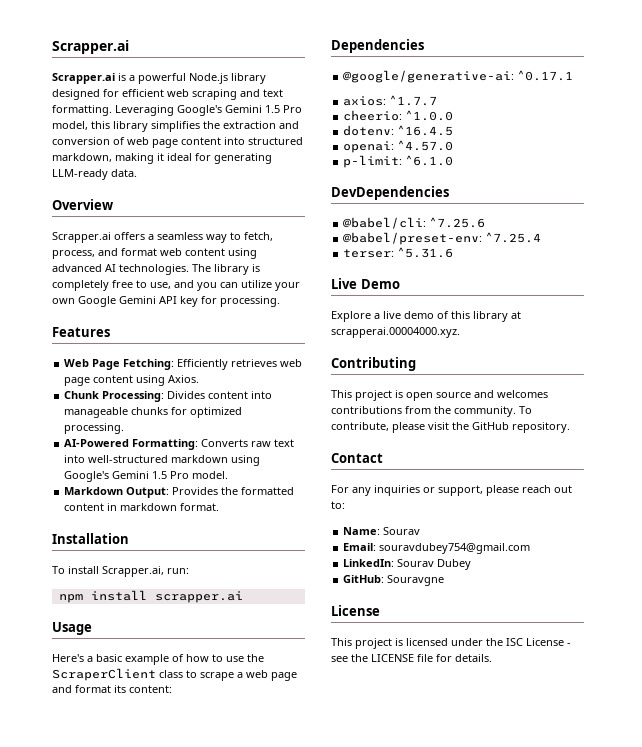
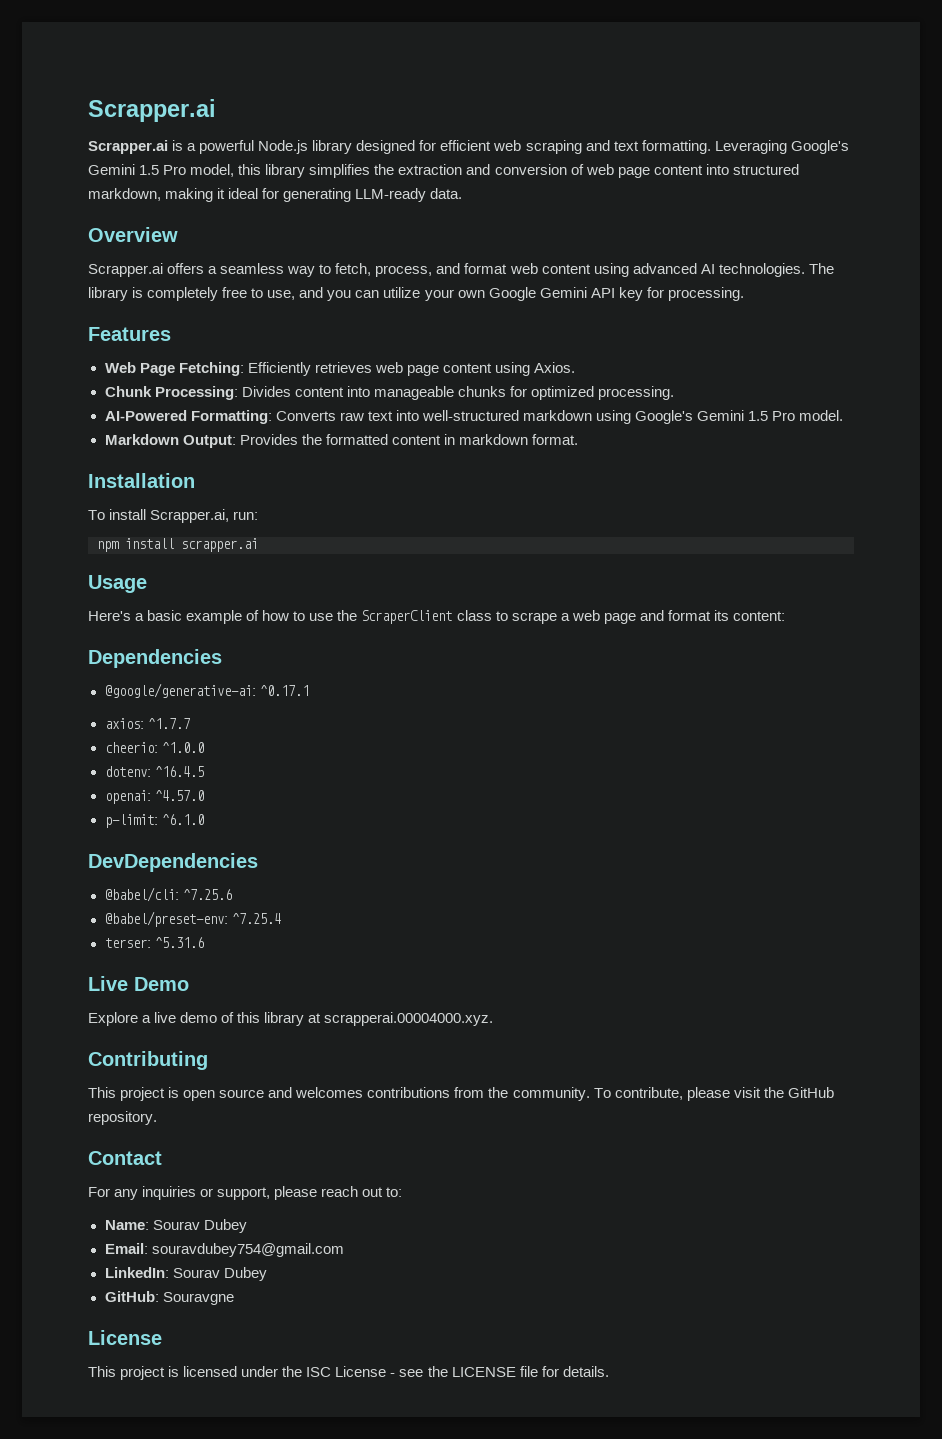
(421, 531) none -> [203,1219,247,1233] Dubey

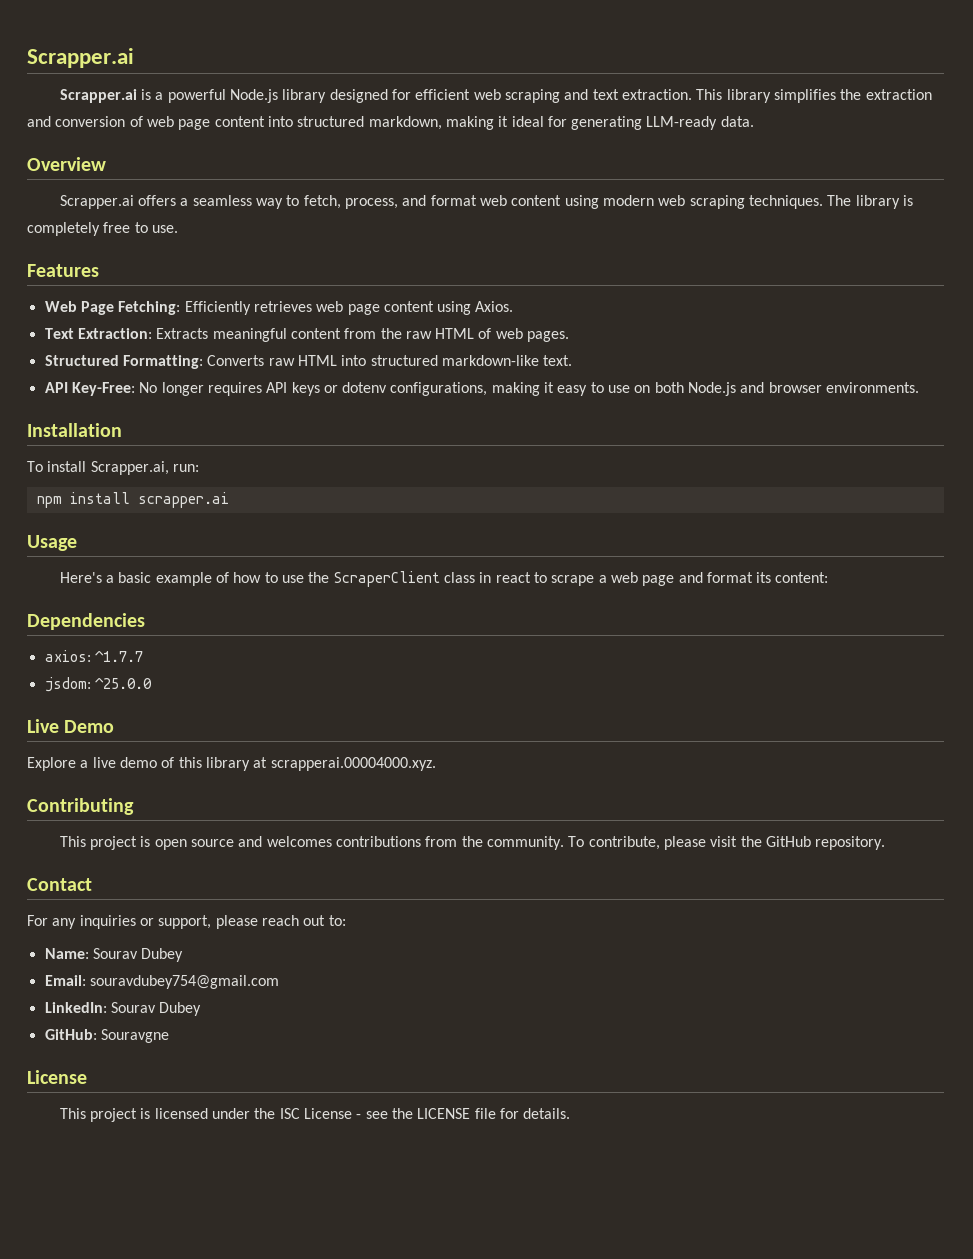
[641,140,849,154] [88,164,262,177] formatting. Leveraging Google's Gemini 1.5 Pro model, this -> [621,89,723,100] extraction. This
[632,263,805,277] advanced AI technologies. -> [602,195,823,209] modern web scraping techniques.
[267,287,744,301] use, and you can utilize your own Google Gemini API key for processing. -> [151,225,178,233] use.
[104,386,674,400] [104,410,844,424] [104,434,578,448] Chunk Processing: Divides content into manageable chunks for optimized processing. // AI-Powered Formatting: Converts raw text into well-structured markdown using Google's Gemini 1.5 Pro model. // Markdown Output: Provides the formatted content in markdown format. -> [44,328,570,342] [44,355,573,369] [44,382,920,396] Text Extraction: Extracts meaningful content from the raw HTML of web pages. // Structured Formatting: Converts raw HTML into structured markdown-like text. // API Key-Free: No longer requires API keys or dotenv configurations, making it easy to use on both Node.js and browser environments.
(492, 615) none -> [479,572,531,583] in react
[104,683,309,698] // @google/generative-ai: ^0.17.1 -> (145, 621) none
[104,742,204,753] [104,766,204,777] [104,790,204,804] [104,814,204,828] [88,853,258,872] [104,887,232,902] [104,911,281,927] [104,937,204,948] cheerio: ^1.0.0 // dotenv: ^16.4.5 // openai: ^4.57.0 // p-limit: ^6.1.0 // DevDependencies // @babel/cli: ^7.25.6 // @babel/preset-env: ^7.25.4 // terser: ^5.31.6 -> [44,677,152,692] jsdom: ^25.0.0

